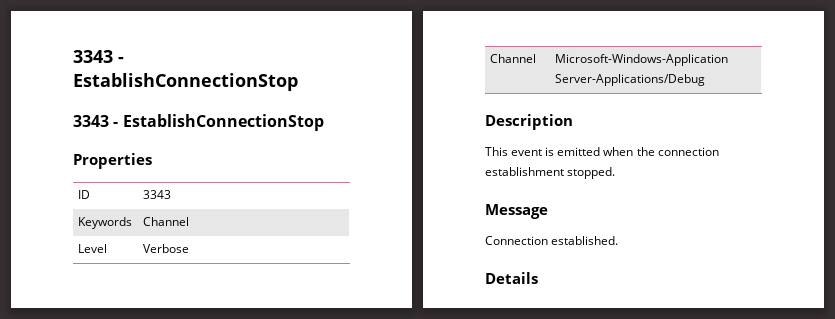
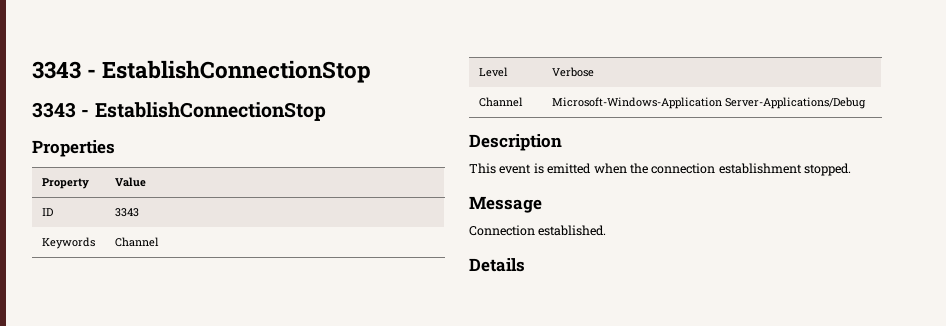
(152, 161) none -> [41,178,89,189] [114,177,146,187] // Property | Value

